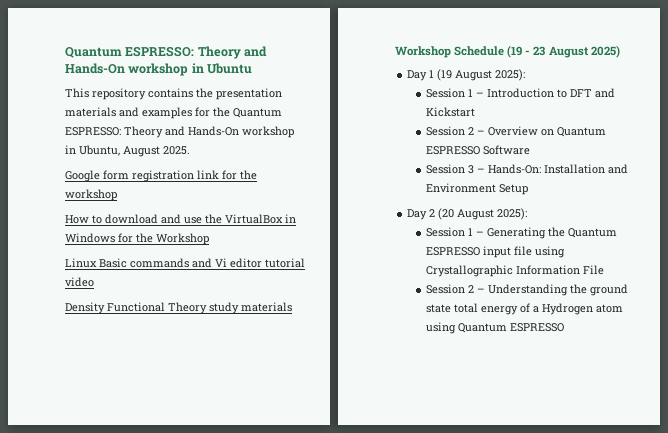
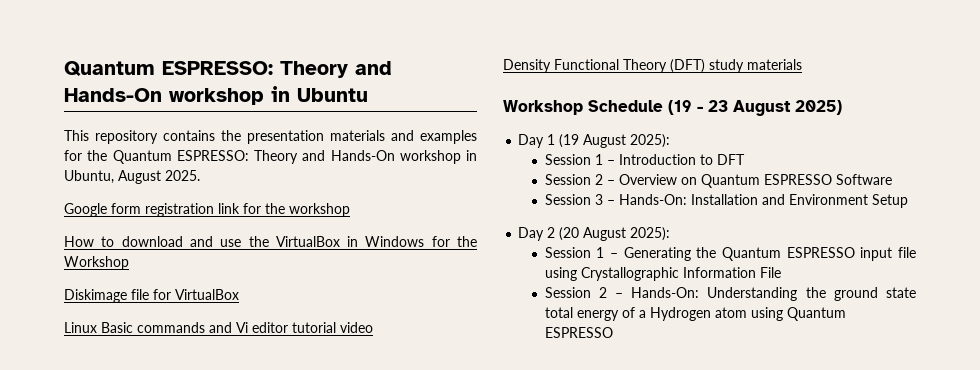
(209, 239) none -> [64,289,239,303] // Diskimage file for VirtualBox
(207, 308) none -> [670,59,705,73] (DFT)
[595,88,616,98] [426,107,476,117] and Kickstart -> (745, 159) none
(486, 290) none -> [631,287,700,298] Hands-On:

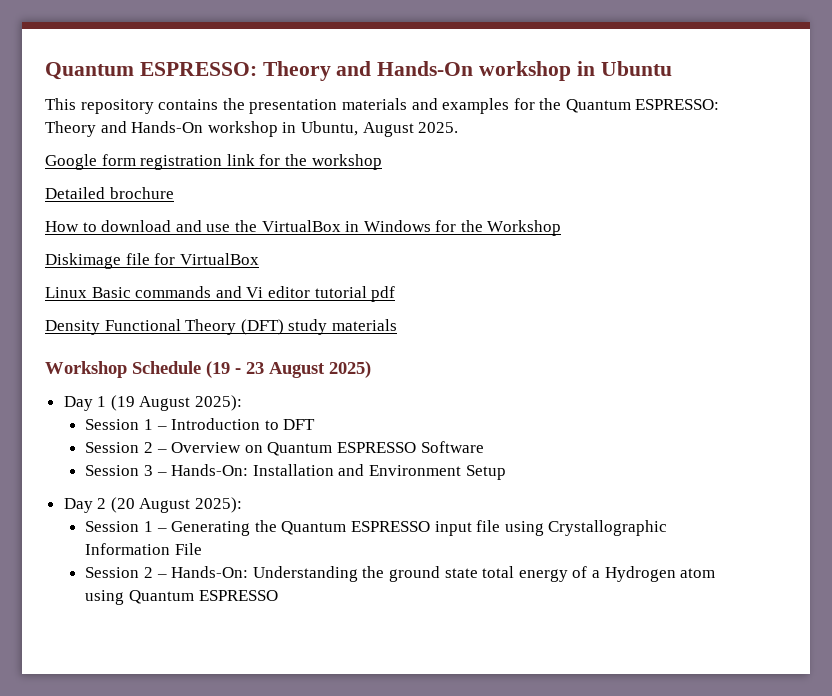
(350, 210) none -> [45,187,174,199] // Detailed brochure
[340,322,373,333] video -> [371,286,396,302] pdf

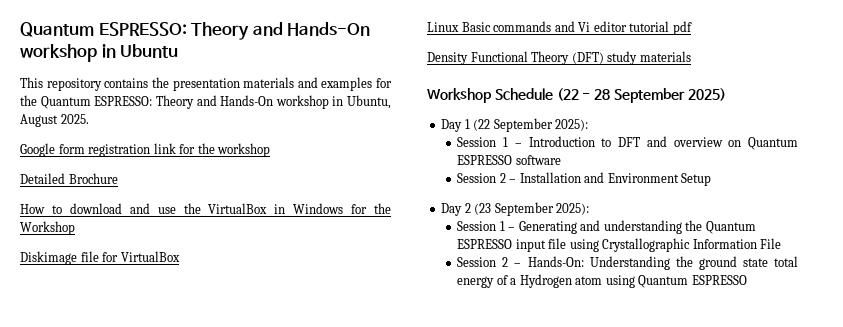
[109,187,174,199] brochure -> [68,173,118,184] Brochure
[206,361,325,378] (19 - 23 August -> [556,88,685,103] (22 - 28 September
[110,395,191,411] (19 August -> [473,118,553,132] (22 September
[85,441,484,456] [85,464,249,476] // Session 2 – Overview on Quantum ESPRESSO Software // Session 3 – Hands-On: -> [646,136,798,150] [457,155,561,165] [457,173,517,183] and overview on Quantum ESPRESSO software // Session 2 –
[110,497,191,513] (20 August -> [474,202,554,216] (23 September
(251, 528) none -> [580,220,682,234] and understanding

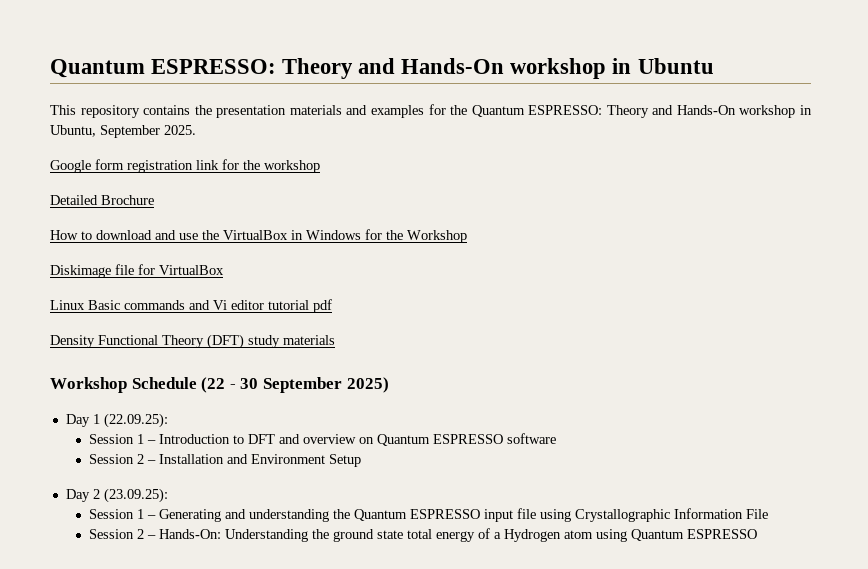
[20,114,58,127] August -> [100,125,160,138] September
[594,89,611,100] 28 -> [240,378,259,389] 30
[473,118,589,132] (22 September 2025): -> [103,413,168,428] (22.09.25):
[474,202,590,216] (23 September 2025): -> [103,488,168,503] (23.09.25):

